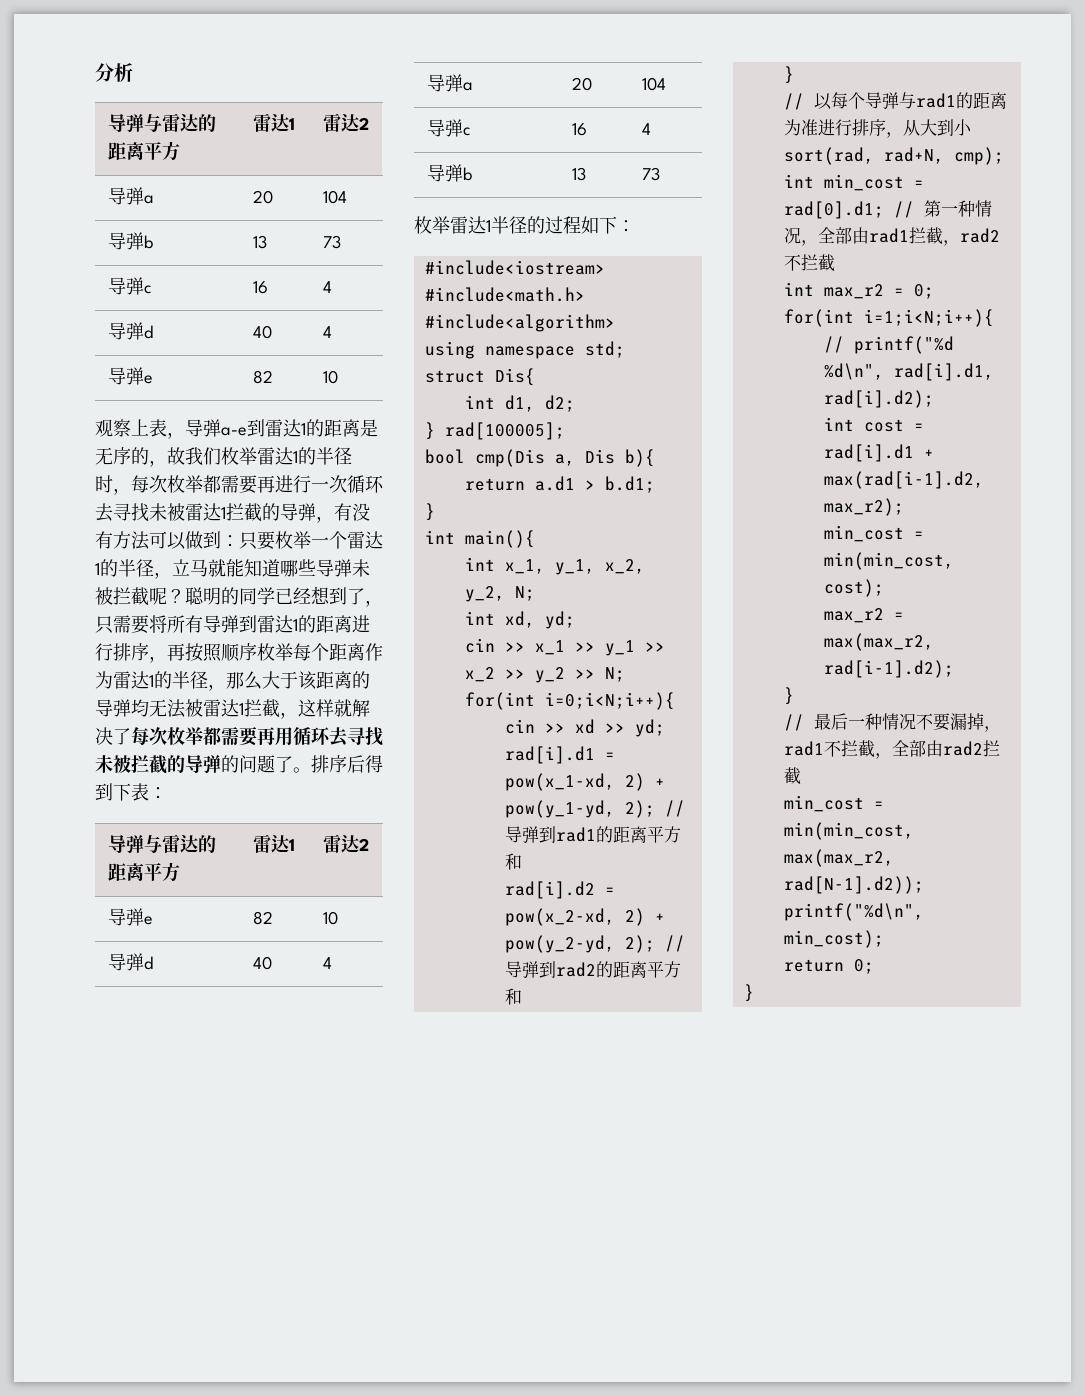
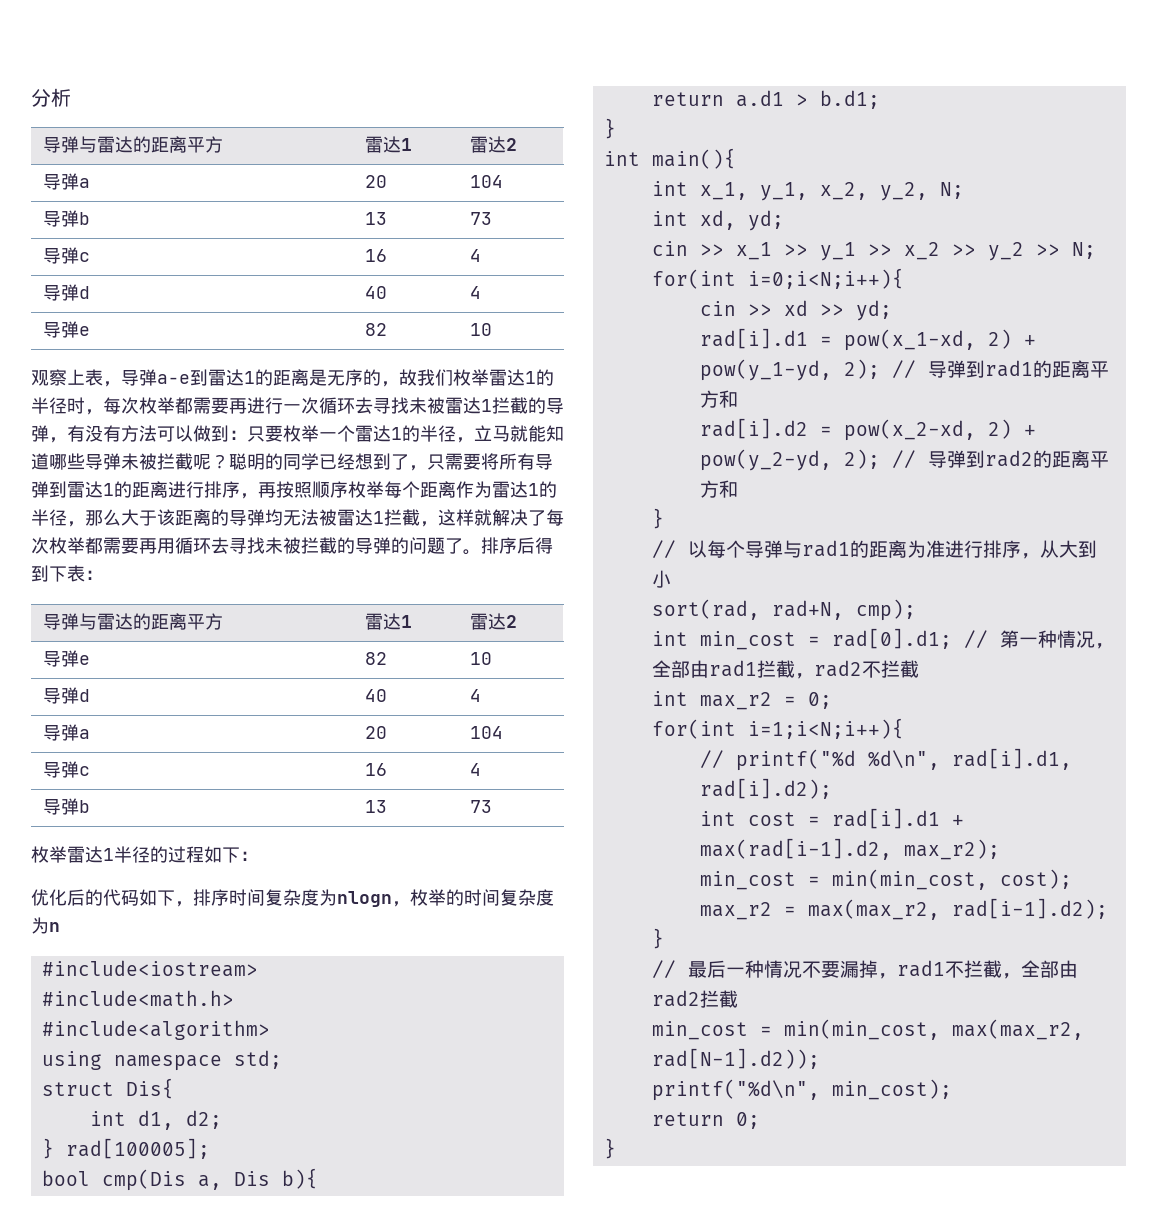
(635, 226) none -> [31,889,554,907] [31,917,60,934] // 优化后的代码如下，排序时间复杂度为nlogn，枚举的时间复杂度为n

